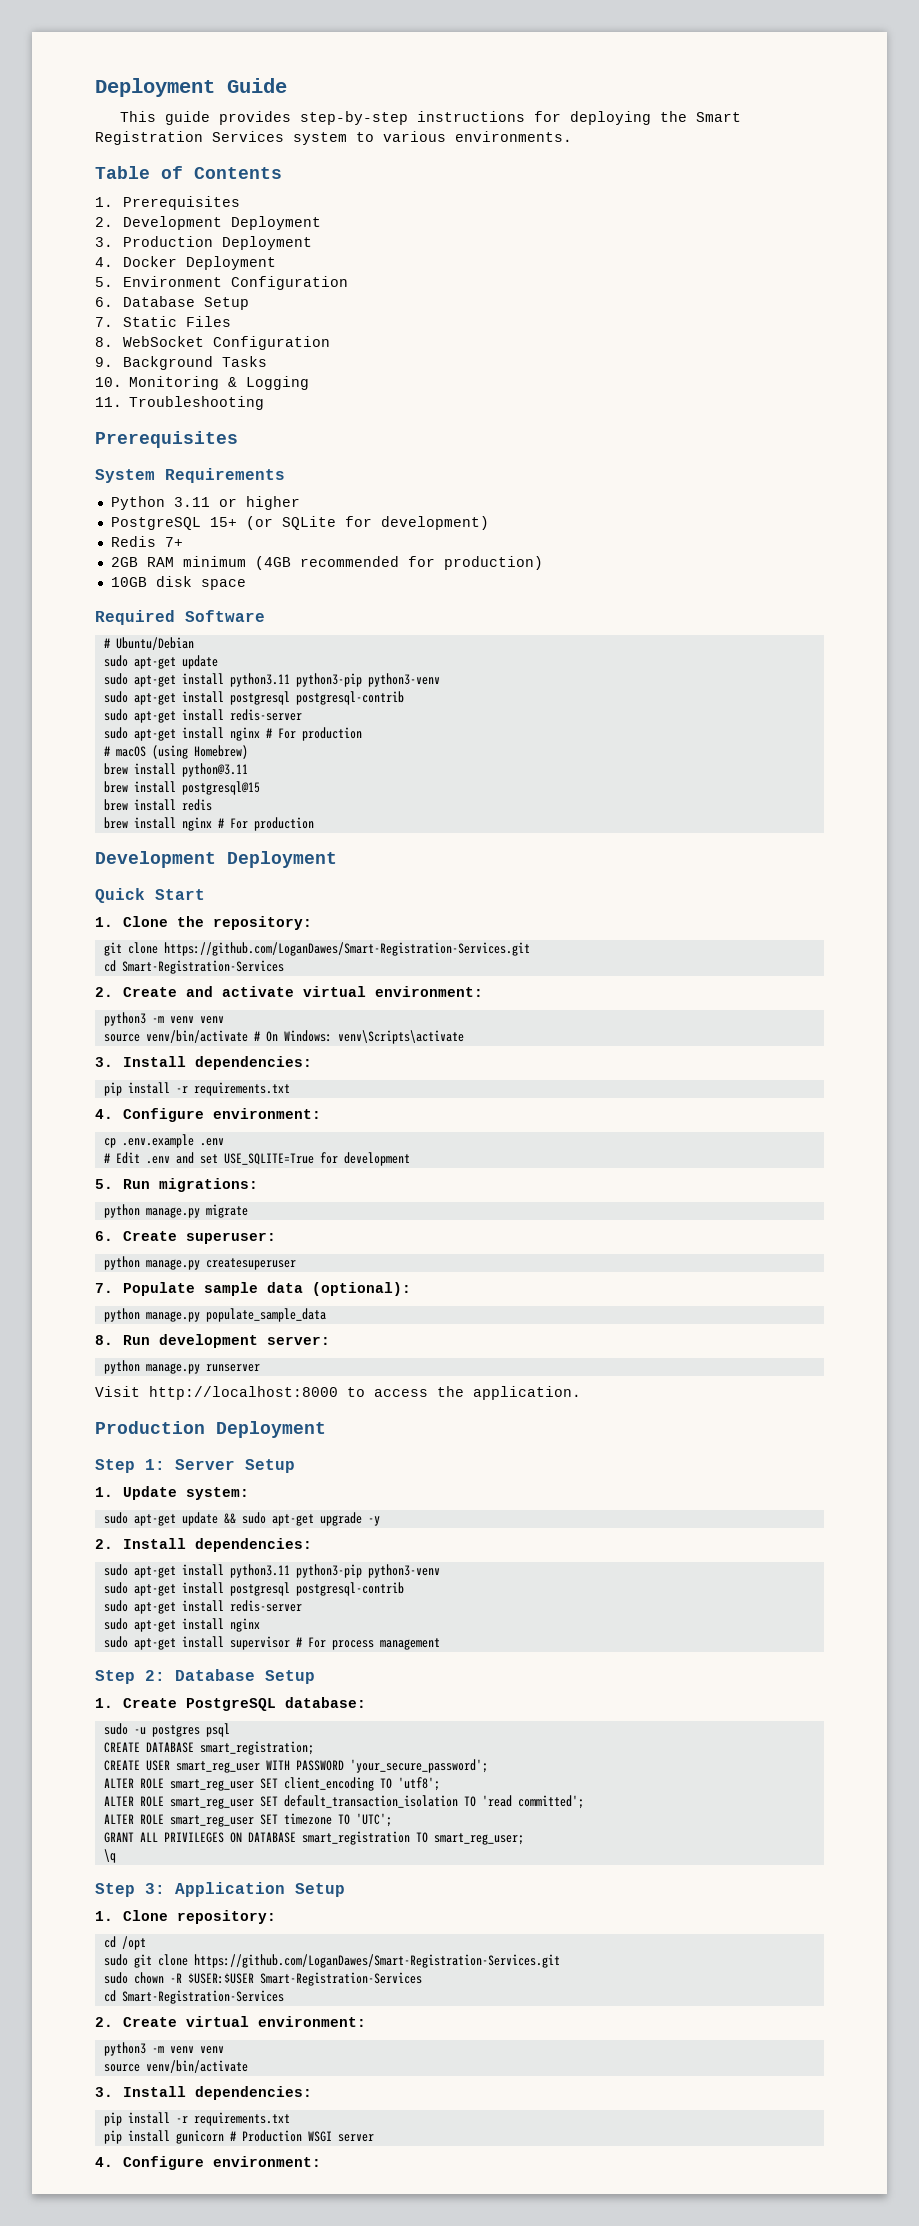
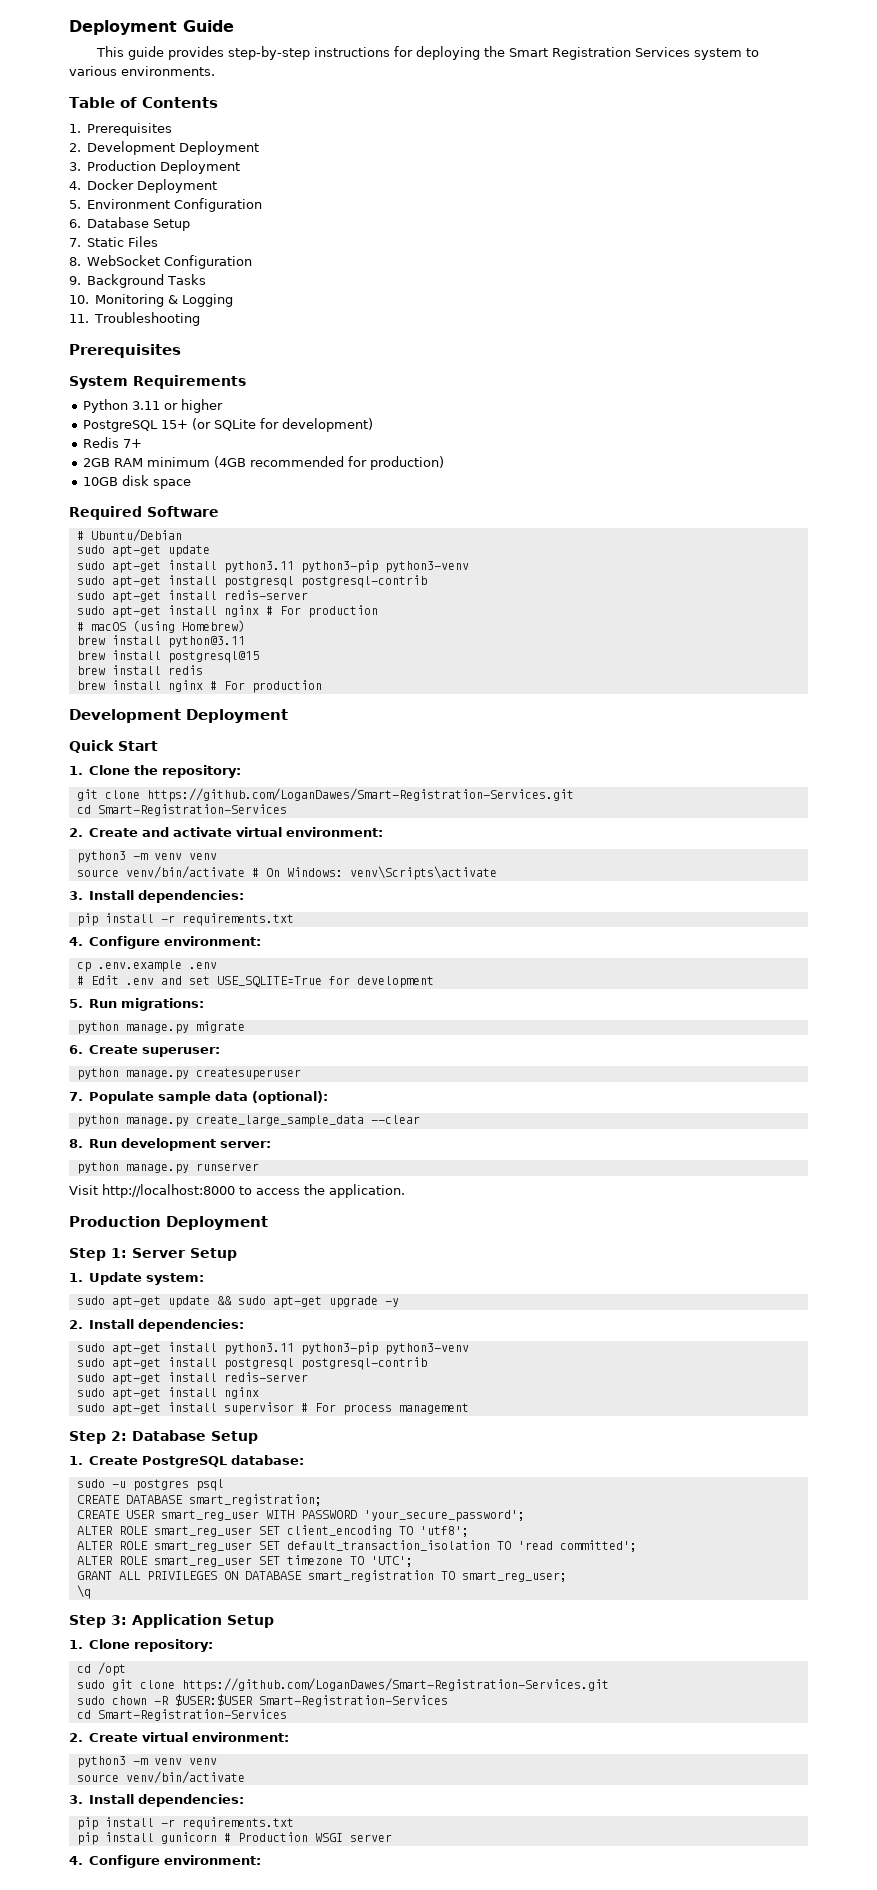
[205,1308,326,1322] populate_sample_data -> [195,1115,420,1127] create_large_sample_data --clear

